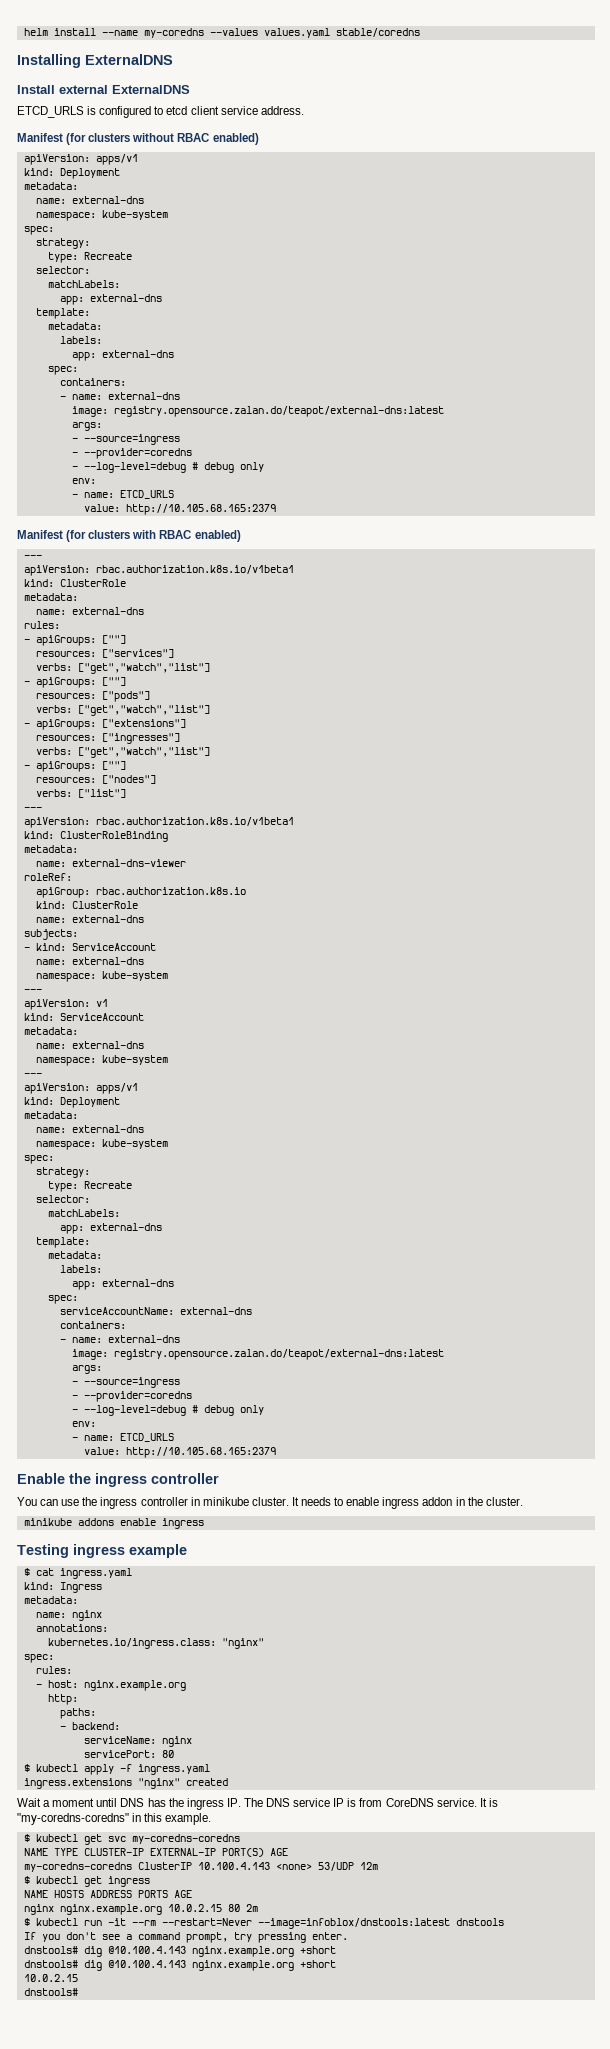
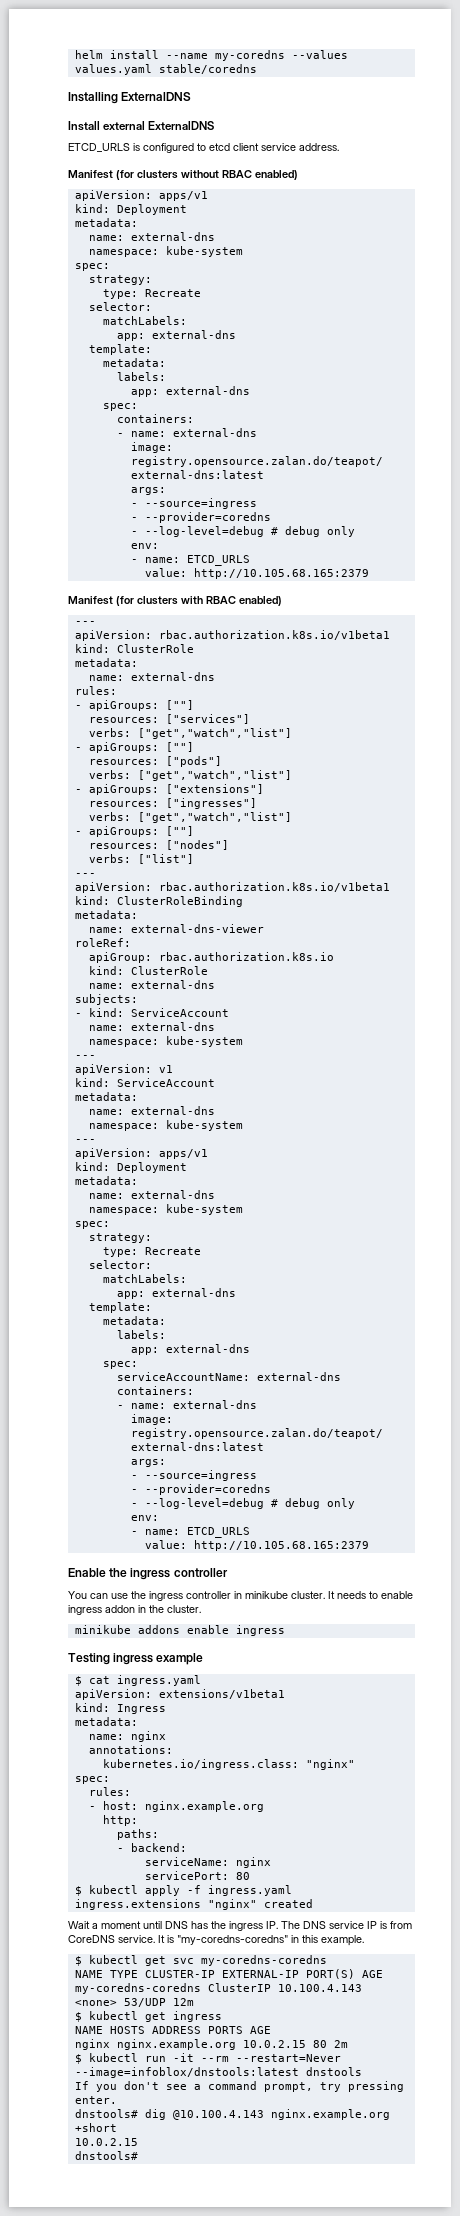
(132, 1573) none -> [74,1689,285,1700] // apiVersion: extensions/v1beta1
[23,1960,336,1971] // dnstools# dig @10.100.4.143 nginx.example.org +short -> (117, 2127) none

